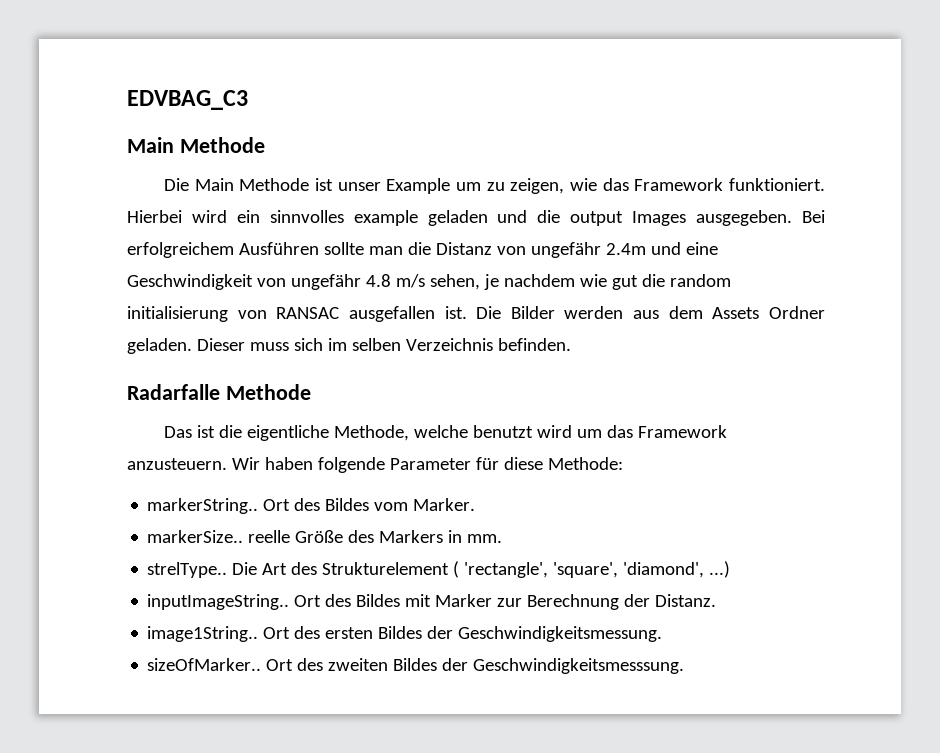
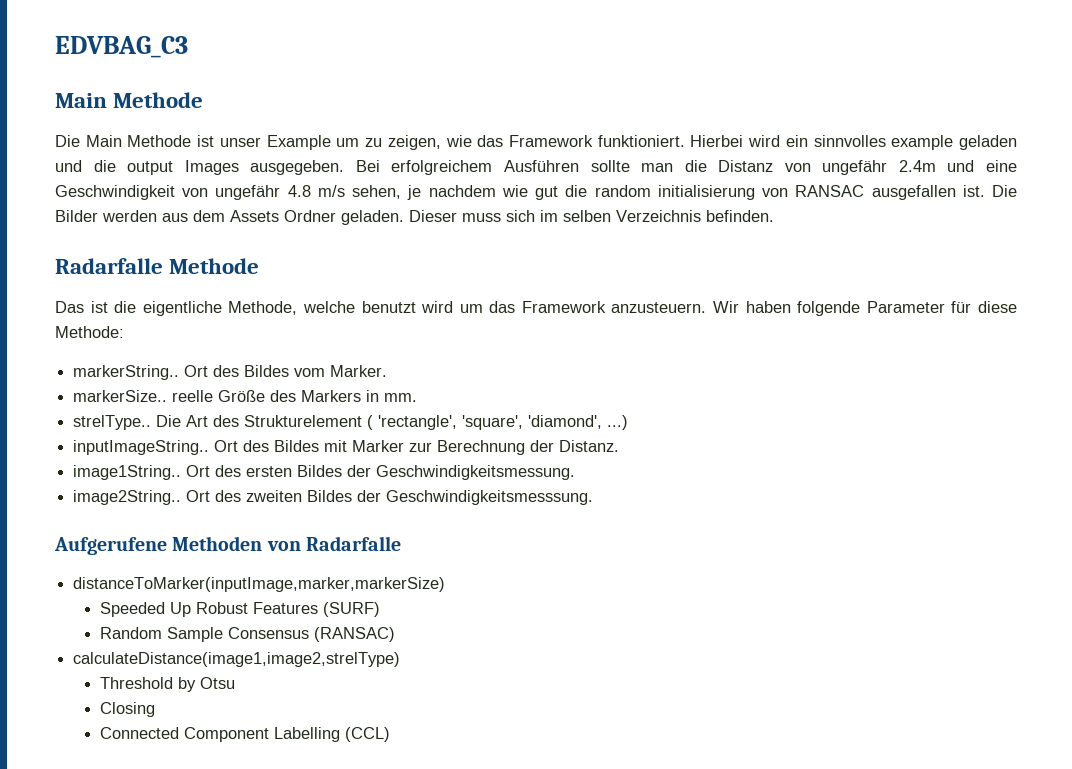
[147,658,262,671] sizeOfMarker.. -> [73,490,182,505] image2String..
(685, 666) none -> [54,536,401,555] [73,577,446,592] [99,602,380,617] [99,627,395,642] [73,652,401,667] [99,677,235,692] [99,702,155,717] [99,727,390,742] // Aufgerufene Methoden von Radarfalle // distanceToMarker(inputImage,marker,markerSize) // Speeded Up Robust Features (SURF) // Random Sample Consensus (RANSAC) // calculateDistance(image1,image2,strelType) // Threshold by Otsu // Closing // Connected Component Labelling (CCL)

